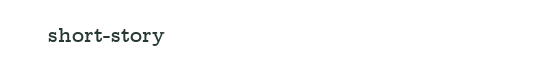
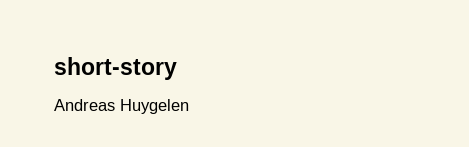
(165, 37) none -> [54,99,189,114] // Andreas Huygelen

